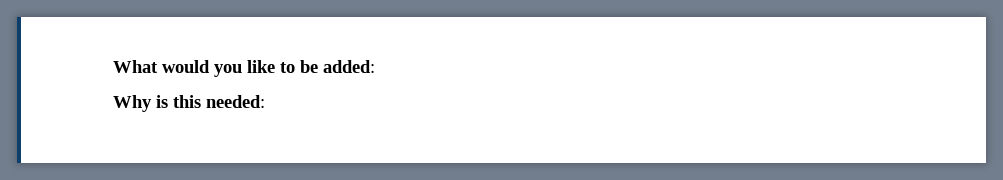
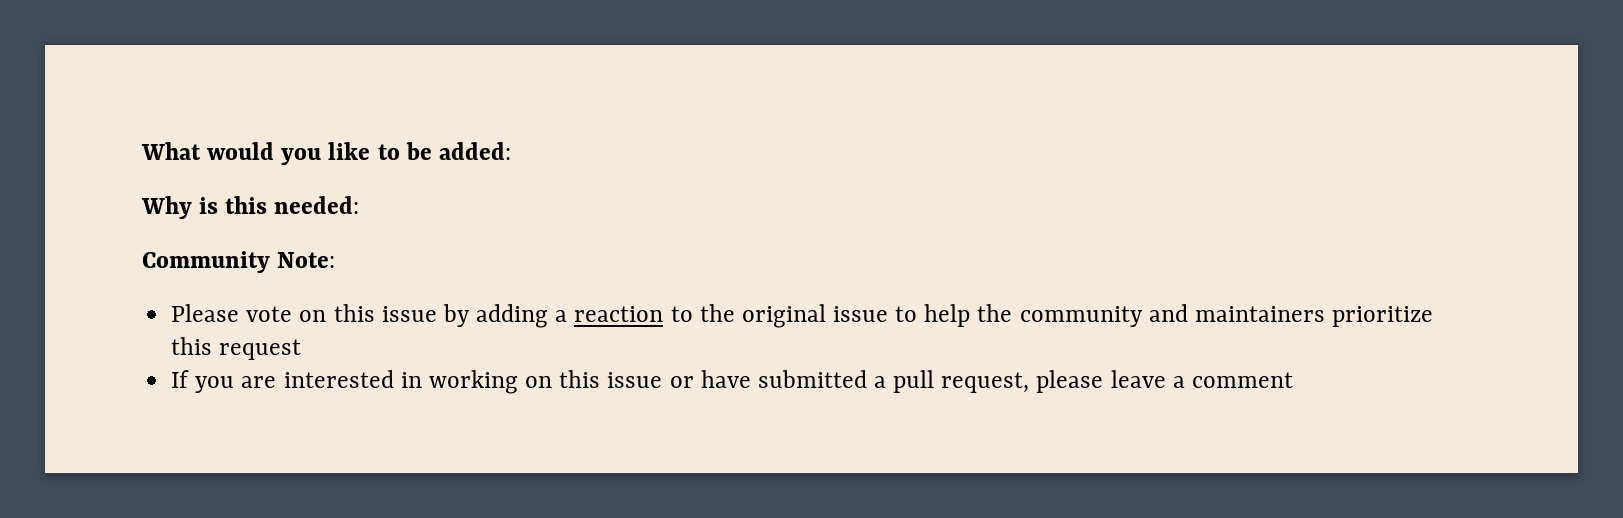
(265, 101) none -> [142,251,336,273] [171,304,1434,328] [171,337,302,360] [171,370,1293,394] // Community Note: // Please vote on this issue by adding a reaction to the original issue to help the community and maintainers prioritize this request // If you are interested in working on this issue or have submitted a pull request, please leave a comment

